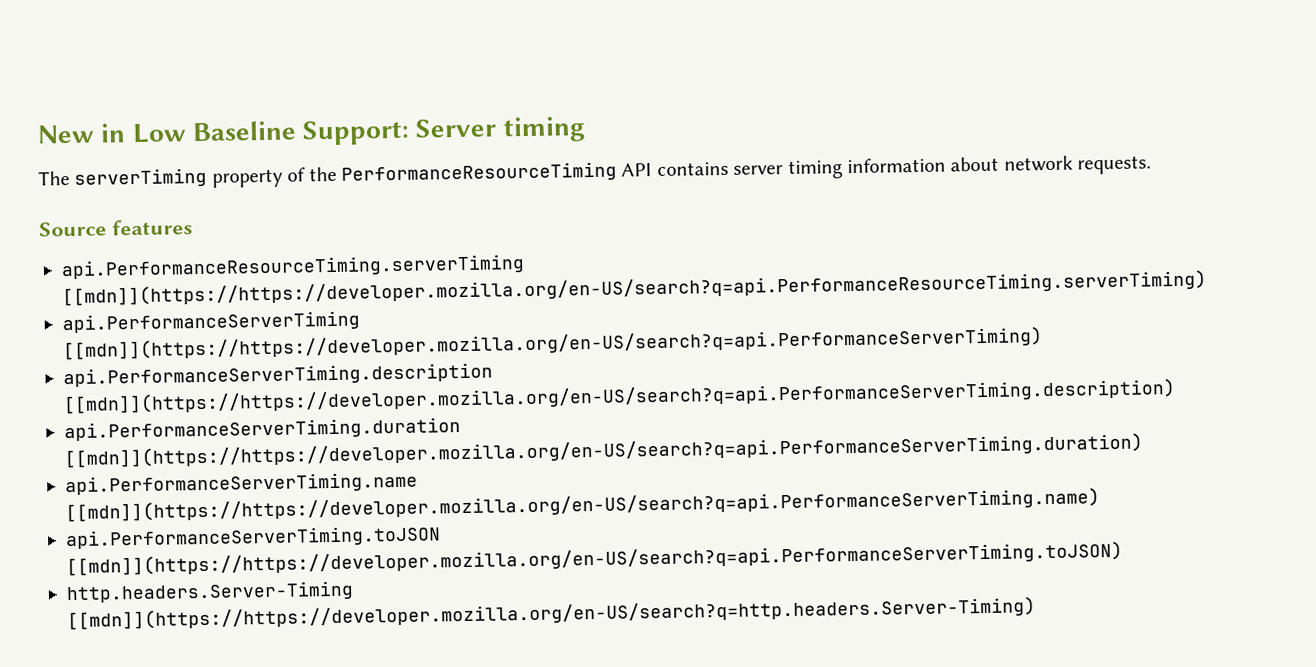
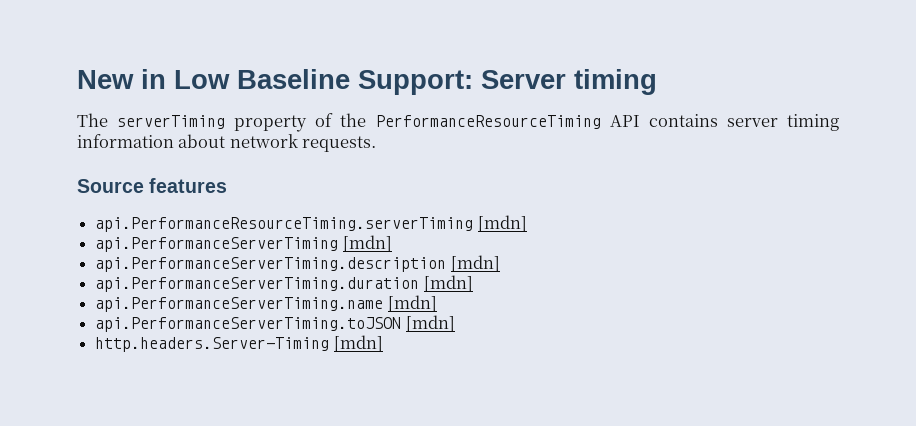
[62,269,1207,307] [[mdn]](https://https://developer.mozilla.org/en-US/search?q=api.PerformanceResourceTiming.serverTiming) -> [477,215,527,232] [mdn]
[63,326,1043,361] [[mdn]](https://https://developer.mozilla.org/en-US/search?q=api.PerformanceServerTiming) -> [342,235,392,252] [mdn]
[63,378,1176,415] [[mdn]](https://https://developer.mozilla.org/en-US/search?q=api.PerformanceServerTiming.description) -> [450,255,500,272] [mdn]
[64,432,1143,469] [[mdn]](https://https://developer.mozilla.org/en-US/search?q=api.PerformanceServerTiming.duration) -> [423,275,473,292] [mdn]
[65,487,1100,523] [[mdn]](https://https://developer.mozilla.org/en-US/search?q=api.PerformanceServerTiming.name) -> [387,295,437,312] [mdn]
[66,540,1123,577] [[mdn]](https://https://developer.mozilla.org/en-US/search?q=api.PerformanceServerTiming.toJSON) -> [405,315,455,332] [mdn]
[67,596,1036,631] [[mdn]](https://https://developer.mozilla.org/en-US/search?q=http.headers.Server-Timing) -> [333,335,383,352] [mdn]

